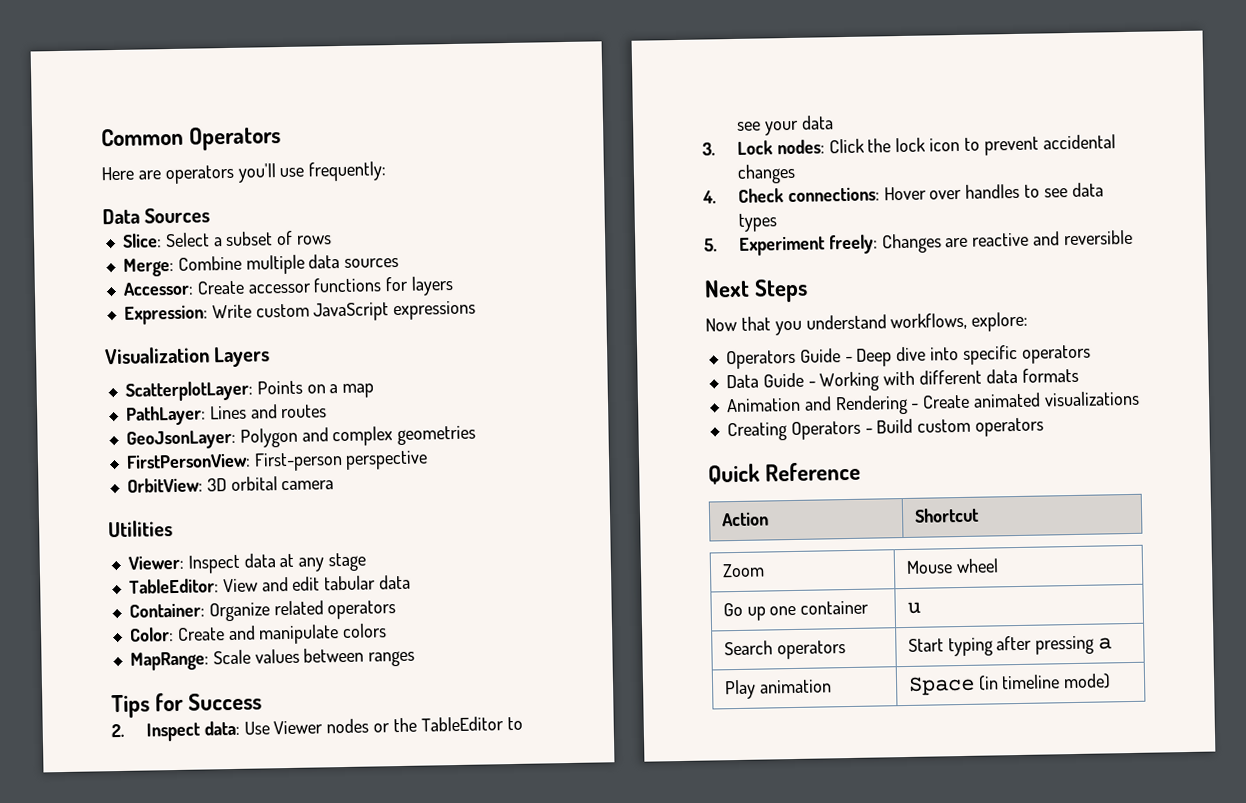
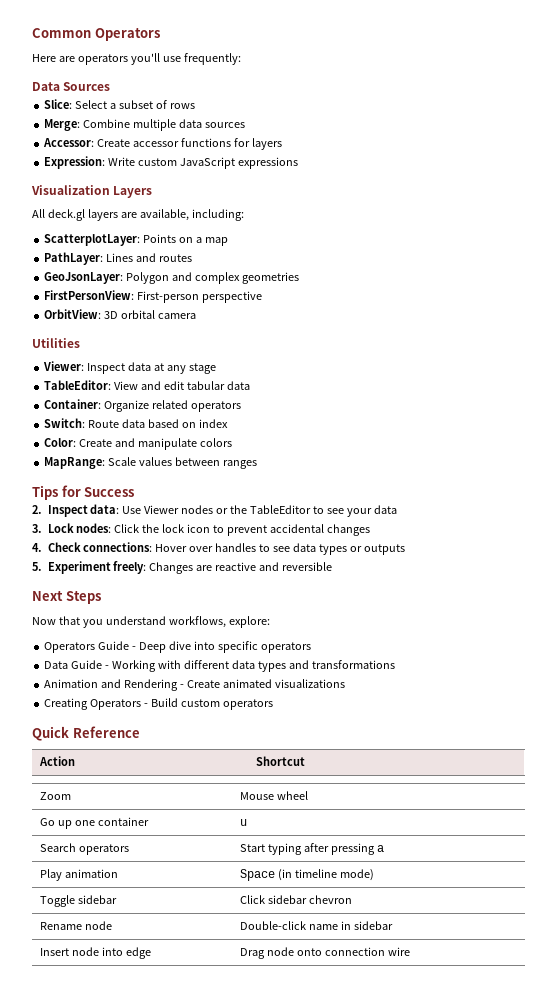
(271, 357) none -> [32,209,244,221] // All deck.gl layers are available, including:
(397, 610) none -> [44,418,228,428] // Switch: Route data based on index
(777, 222) none -> [350,544,406,555] or outputs
[1021,367,1079,383] formats -> [257,660,395,672] types and transformations
(1112, 681) none -> [39,895,117,907] [239,895,352,904] [39,921,112,930] [239,921,393,930] [39,947,151,959] [239,947,410,959] // Toggle sidebar | Click sidebar chevron // Rename node | Double-click name in sidebar // Insert node into edge | Drag node onto connection wire

